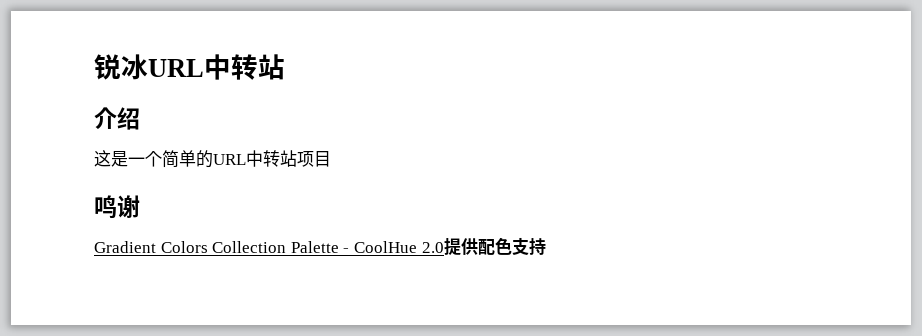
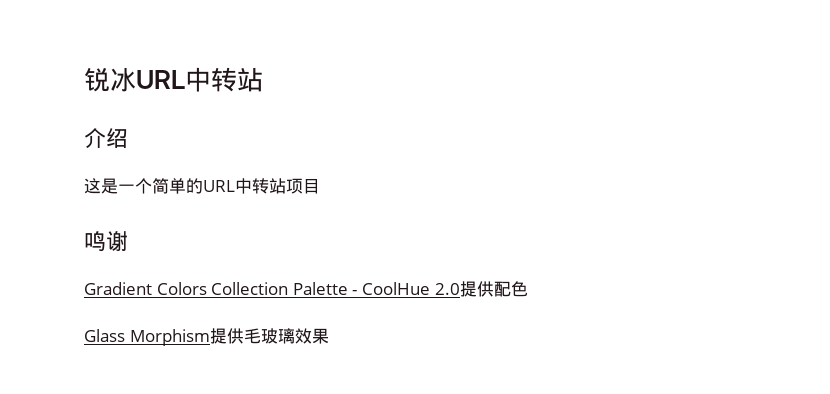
[511,237,546,256] 支持 -> [84,328,329,346] // Glass Morphism提供毛玻璃效果

